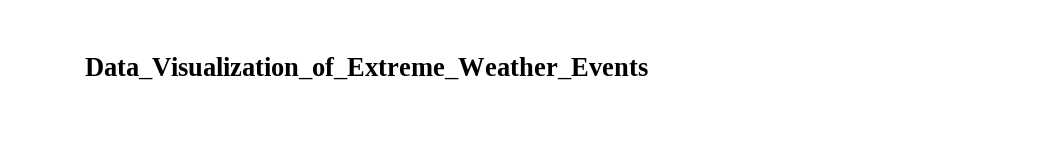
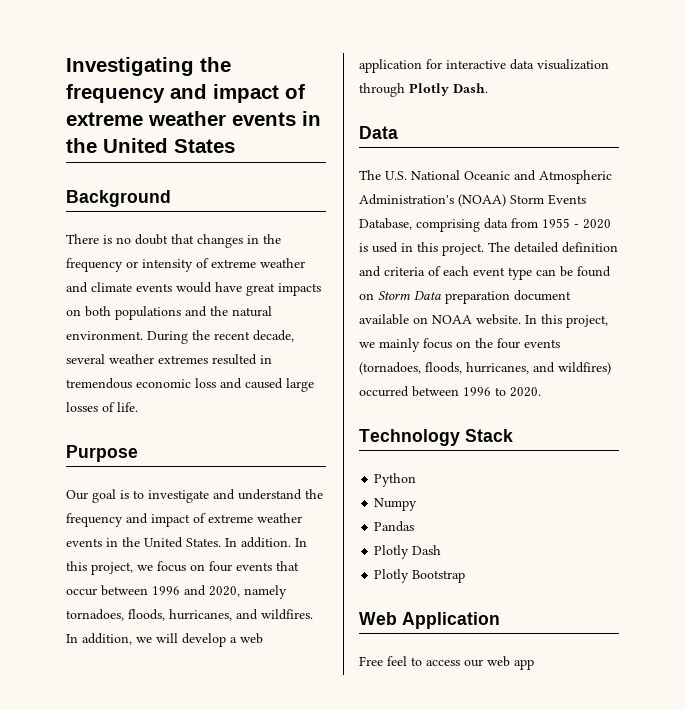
[85,57,648,80] Data_Visualization_of_Extreme_Weather_Events -> [66,57,231,76] [66,84,305,103] [66,111,321,126] [66,138,235,153] [66,190,171,207] [66,234,281,248] [66,258,305,272] [66,282,321,296] [66,306,272,320] [66,330,294,344] [66,354,272,365] [66,378,314,392] [66,402,138,412] [66,445,138,462] [66,489,323,503] [66,513,302,527] [66,537,307,548] [66,561,299,575] [66,585,287,599] [66,609,313,621] [66,633,263,647] [359,59,609,73] [359,83,488,97] [359,126,398,139] [359,170,612,184] [359,194,586,207] [359,218,611,232] [359,242,618,256] [359,266,611,280] [359,290,571,304] [359,314,608,328] [359,338,560,352] [359,362,611,375] [359,386,541,397] [359,429,513,446] [374,473,417,487] [374,498,418,511] [374,521,415,532] [374,545,442,559] [374,569,466,583] [359,612,500,629] [359,656,534,670] Investigating the frequency and impact of extreme weather events in the United States // Background // There is no doubt that changes in the frequency or intensity of extreme weather and climate events would have great impacts on both populations and the natural environment. During the recent decade, several weather extremes resulted in tremendous economic loss and caused large losses of life. // Purpose // Our goal is to investigate and understand the frequency and impact of extreme weather events in the United States. In addition. In this project, we focus on four events that occur between 1996 and 2020, namely tornadoes, floods, hurricanes, and wildfires. In addition, we will develop a web application for interactive data visualization through Plotly Dash. // Data // The U.S. National Oceanic and Atmospheric Administration's (NOAA) Storm Events Database, comprising data from 1955 - 2020 is used in this project. The detailed definition and criteria of each event type can be found on Storm Data preparation document available on NOAA website. In this project, we mainly focus on the four events (tornadoes, floods, hurricanes, and wildfires) occurred between 1996 to 2020. // Technology Stack // Python // Numpy // Pandas // Plotly Dash // Plotly Bootstrap // Web Application // Free feel to access our web app

